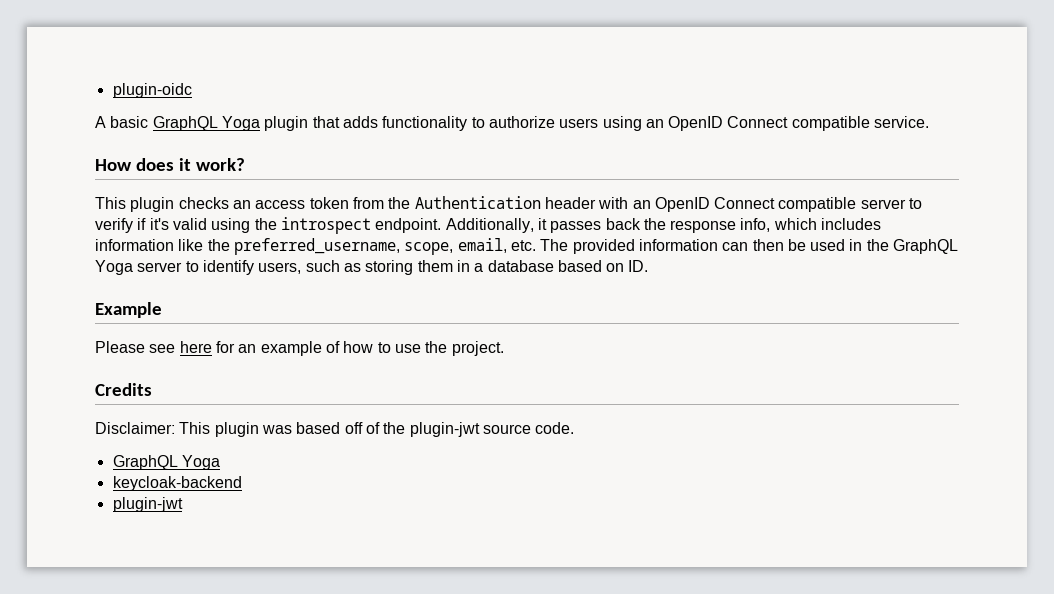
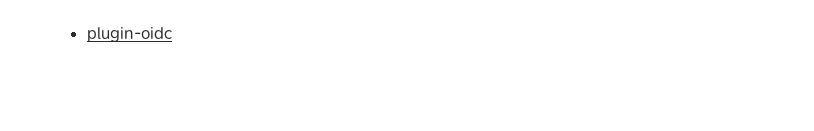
[95,116,930,131] [95,158,245,171] [95,196,923,212] [95,217,882,234] [95,238,959,255] [95,260,649,275] [95,302,162,318] [95,341,504,356] [95,383,152,396] [95,422,575,437] [112,455,220,470] [112,476,242,491] [112,497,183,512] // A basic GraphQL Yoga plugin that adds functionality to authorize users using an OpenID Connect compatible service. // How does it work? // This plugin checks an access token from the Authentication header with an OpenID Connect compatible server to verify if it's valid using the introspect endpoint. Additionally, it passes back the response info, which includes information like the preferred_username, scope, email, etc. The provided information can then be used in the GraphQL Yoga server to identify users, such as storing them in a database based on ID. // Example // Please see here for an example of how to use the project. // Credits // Disclaimer: This plugin was based off of the plugin-jwt source code. // GraphQL Yoga // keycloak-backend // plugin-jwt -> (172, 34) none

